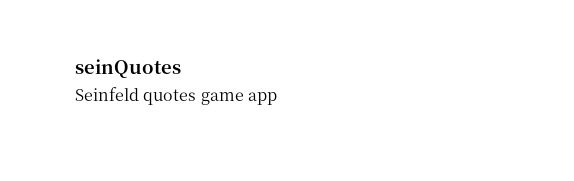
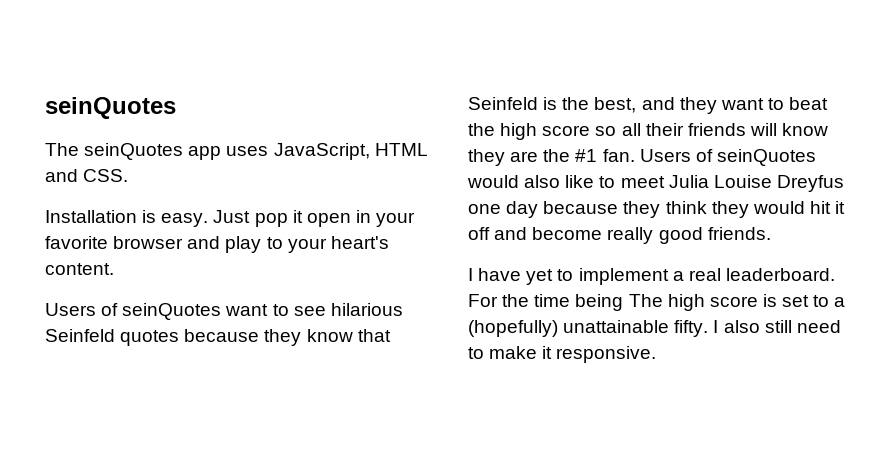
[75,87,277,105] Seinfeld quotes game app -> [45,143,428,160] [45,169,129,182] [45,210,416,227] [45,236,389,253] [45,263,114,275] [45,303,403,320] [45,329,391,346] [468,97,829,114] [468,123,829,140] [468,149,816,166] [467,175,844,192] [468,201,846,218] [468,227,771,244] [468,268,835,285] [468,294,846,311] [468,320,841,337] [468,346,657,363] The seinQuotes app uses JavaScript, HTML and CSS. // Installation is easy. Just pop it open in your favorite browser and play to your heart's content. // Users of seinQuotes want to see hilarious Seinfeld quotes because they know that Seinfeld is the best, and they want to beat the high score so all their friends will know they are the #1 fan. Users of seinQuotes would also like to meet Julia Louise Dreyfus one day because they think they would hit it off and become really good friends. // I have yet to implement a real leaderboard. For the time being The high score is set to a (hopefully) unattainable fifty. I also still need to make it responsive.

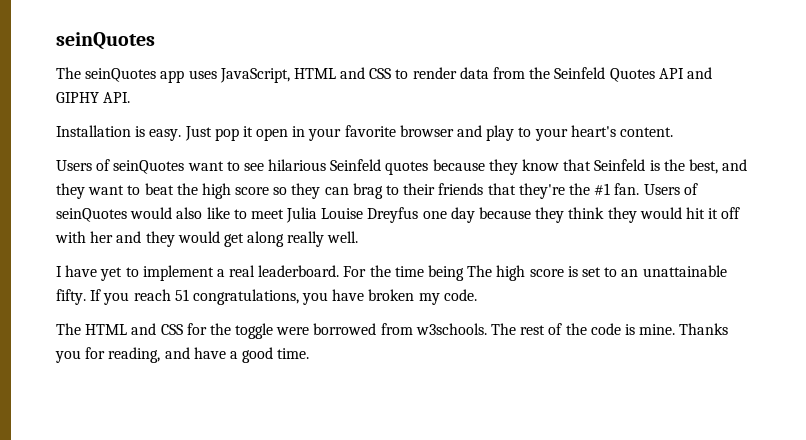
[83,169,129,182] CSS. -> [369,67,712,82] [56,92,131,103] CSS to render data from the Seinfeld Quotes API and GIPHY API.
[621,123,829,136] [468,149,539,166] all their friends will know they are -> [291,183,565,199] they can brag to their friends that they're
[494,227,771,244] and become really good friends. -> [55,231,359,247] with her and they would get along really well.
[834,297,846,307] [468,320,841,337] [468,346,657,363] a (hopefully) unattainable fifty. I also still need to make it responsive. -> [621,265,727,277] [56,289,477,305] [56,323,729,339] [55,347,310,363] an unattainable fifty. If you reach 51 congratulations, you have broken my code. // The HTML and CSS for the toggle were borrowed from w3schools. The rest of the code is mine. Thanks you for reading, and have a good time.

